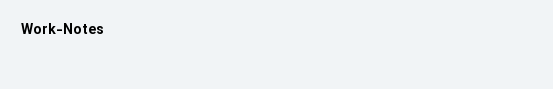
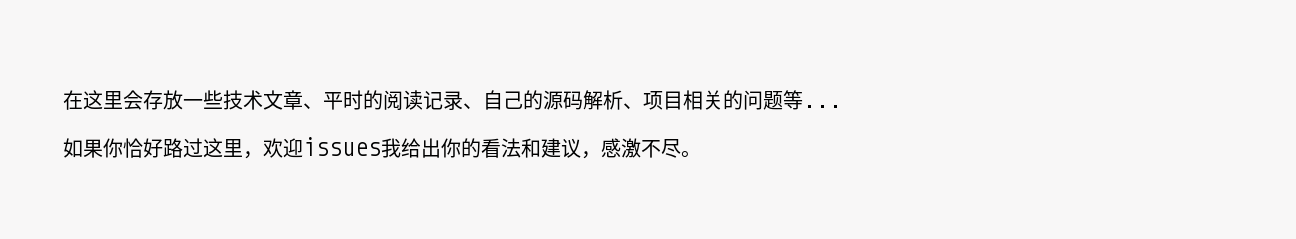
[21,23,104,34] Work-Notes -> [63,90,842,110] [63,137,701,159] 在这里会存放一些技术文章、平时的阅读记录、自己的源码解析、项目相关的问题等... // 如果你恰好路过这里，欢迎issues我给出你的看法和建议，感激不尽。

